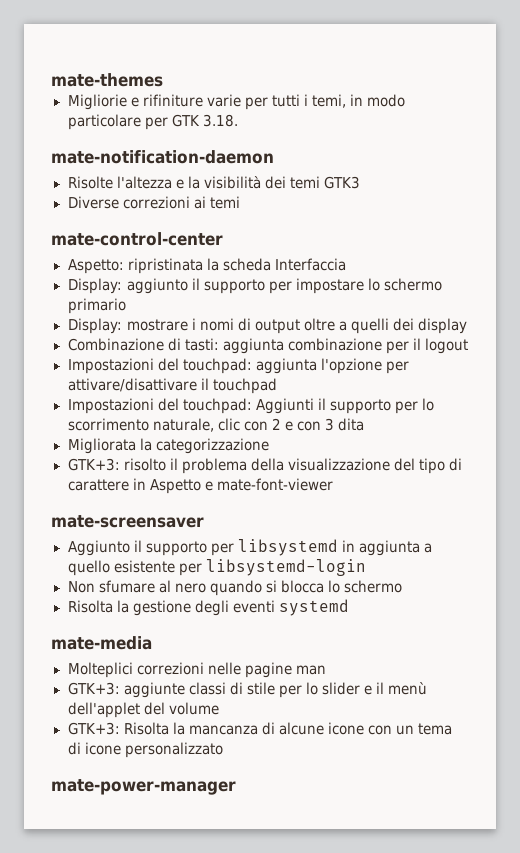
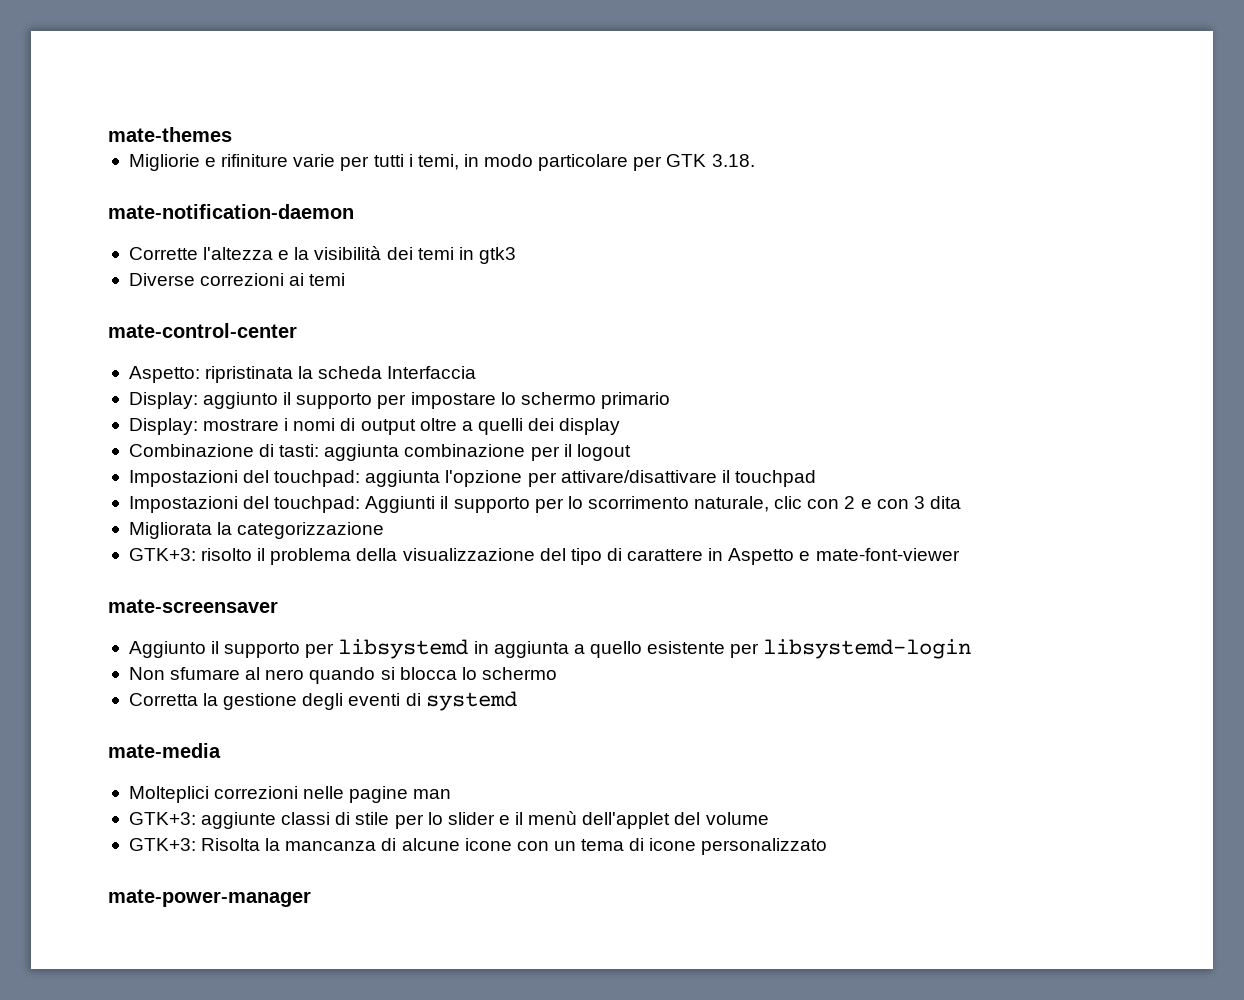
[67,176,113,189] Risolte -> [128,247,198,260] Corrette
[323,176,360,189] GTK3 -> [458,247,516,264] in gtk3
[67,600,113,613] Risolta -> [128,693,198,706] Corretta
(275, 606) none -> [405,693,421,706] di

